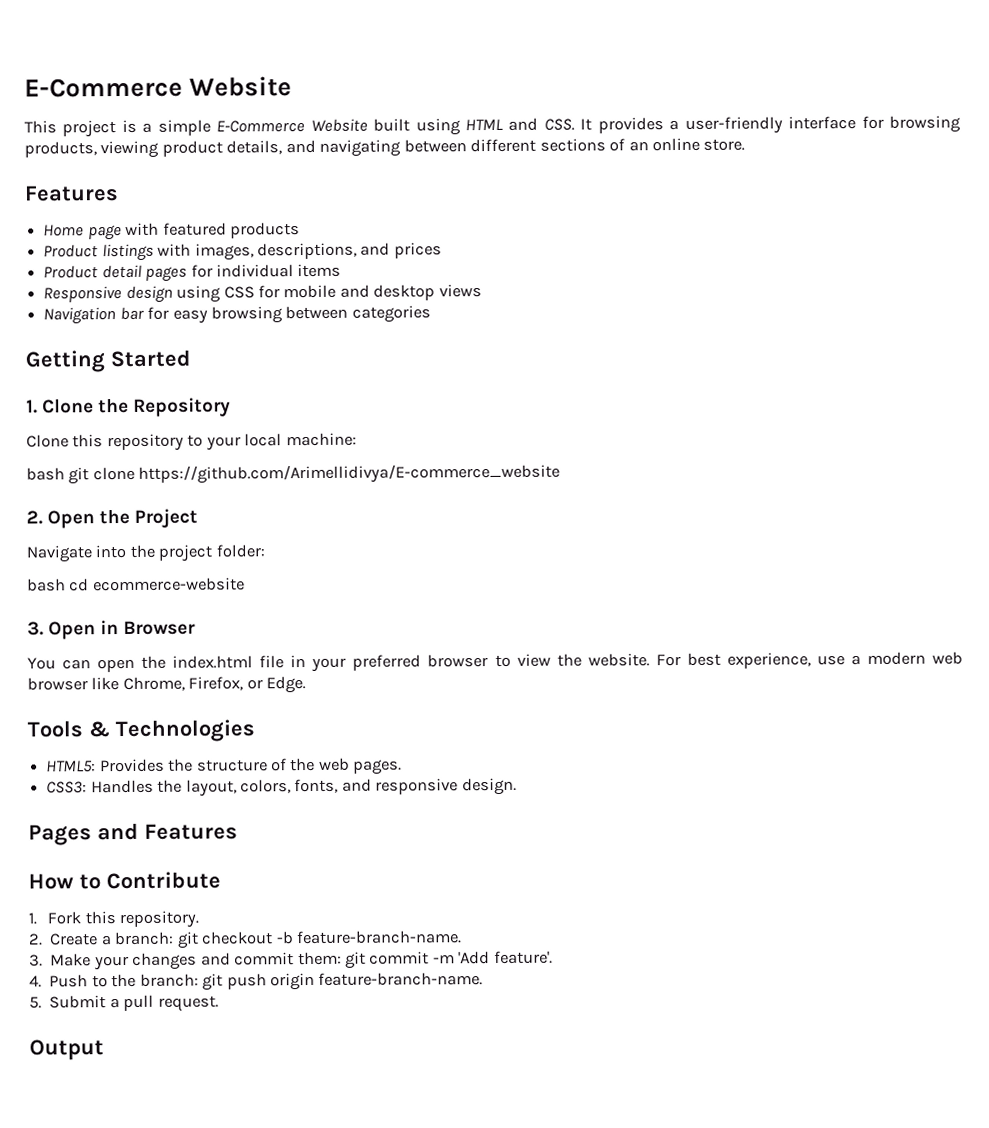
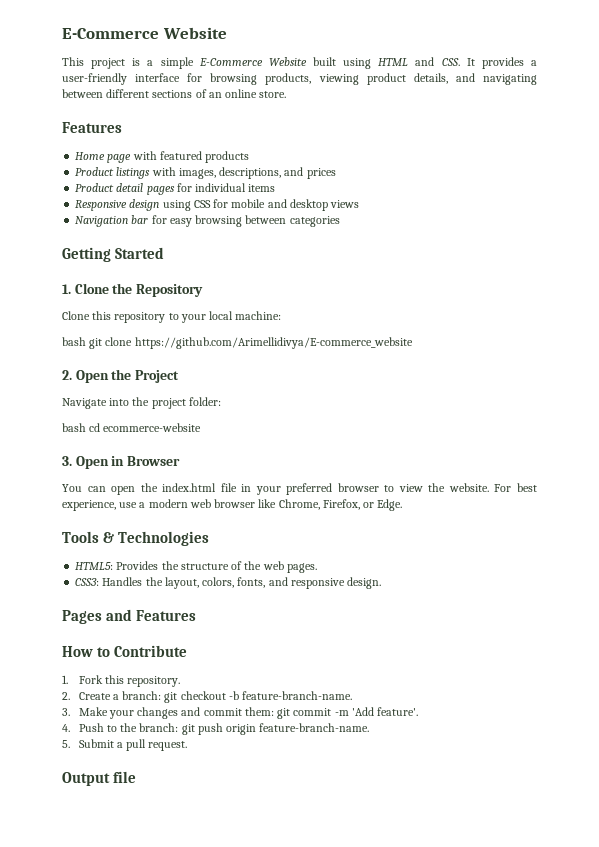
(104, 1050) none -> [113,771,137,783] file

